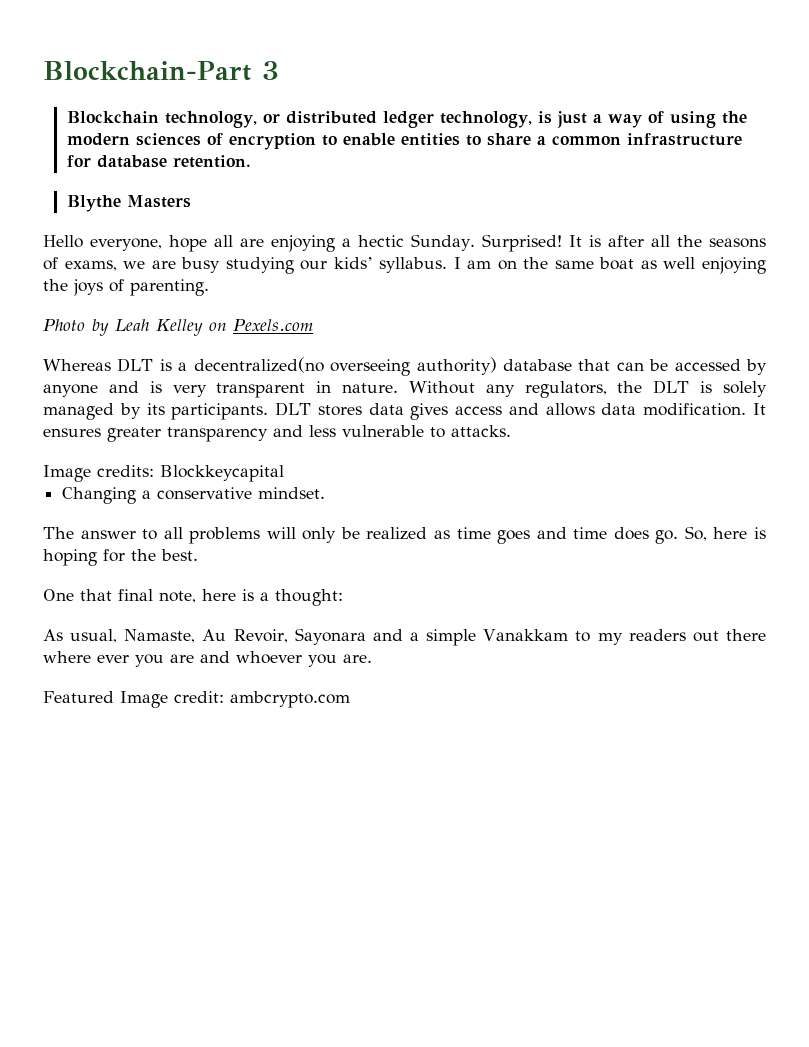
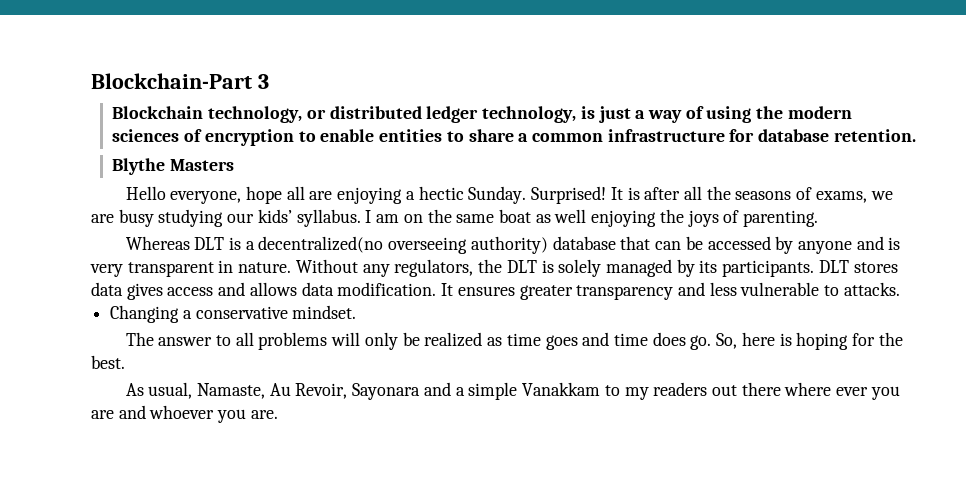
[43,319,313,336] // Photo by Leah Kelley on Pexels.com -> (819, 218) none
[43,465,284,482] // Image credits: Blockkeycapital -> (900, 289) none
[43,589,343,606] // One that final note, here is a thought: -> (125, 362) none
[43,691,350,708] // Featured Image credit: ambcrypto.com -> (278, 414) none

